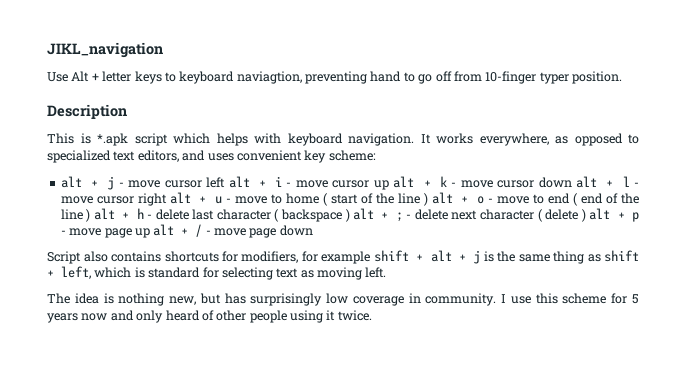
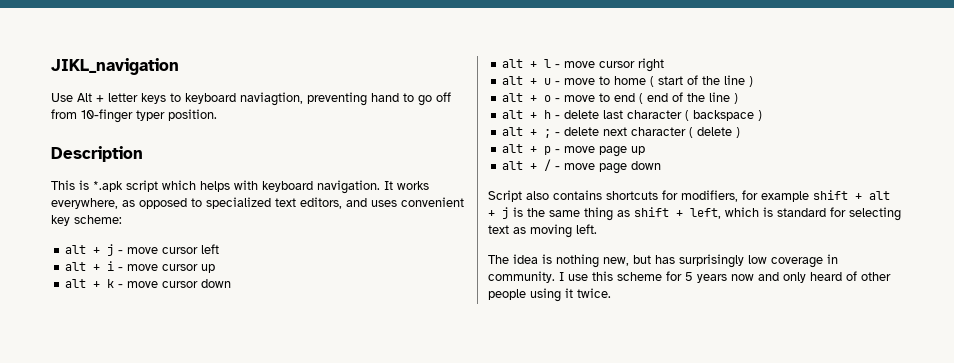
(226, 182) none -> (220, 249) //
(389, 185) none -> (216, 268) //
(572, 182) none -> (232, 283) //
(167, 199) none -> (665, 65) //
(428, 199) none -> (754, 81) //
(91, 215) none -> (739, 98) //
(350, 215) none -> (763, 115) //
(586, 215) none -> (741, 132) //
(150, 233) none -> (646, 150) //

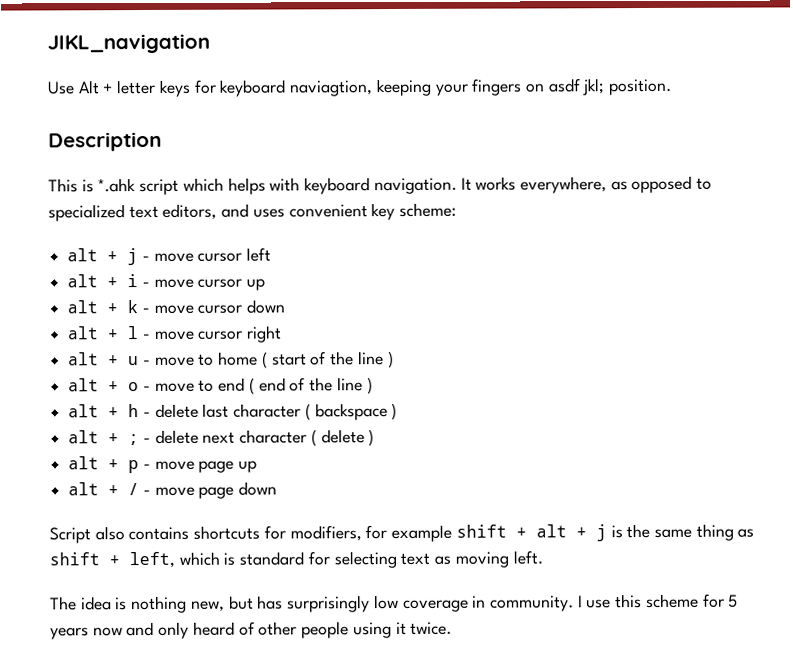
[170,93,181,102] to -> [193,79,217,94] for
[307,92,451,106] [51,109,165,123] preventing hand to go off from 10-finger typer -> [375,78,606,97] keeping your fingers on asdf jkl;
[93,181,123,192] *.apk -> [97,178,137,193] *.ahk

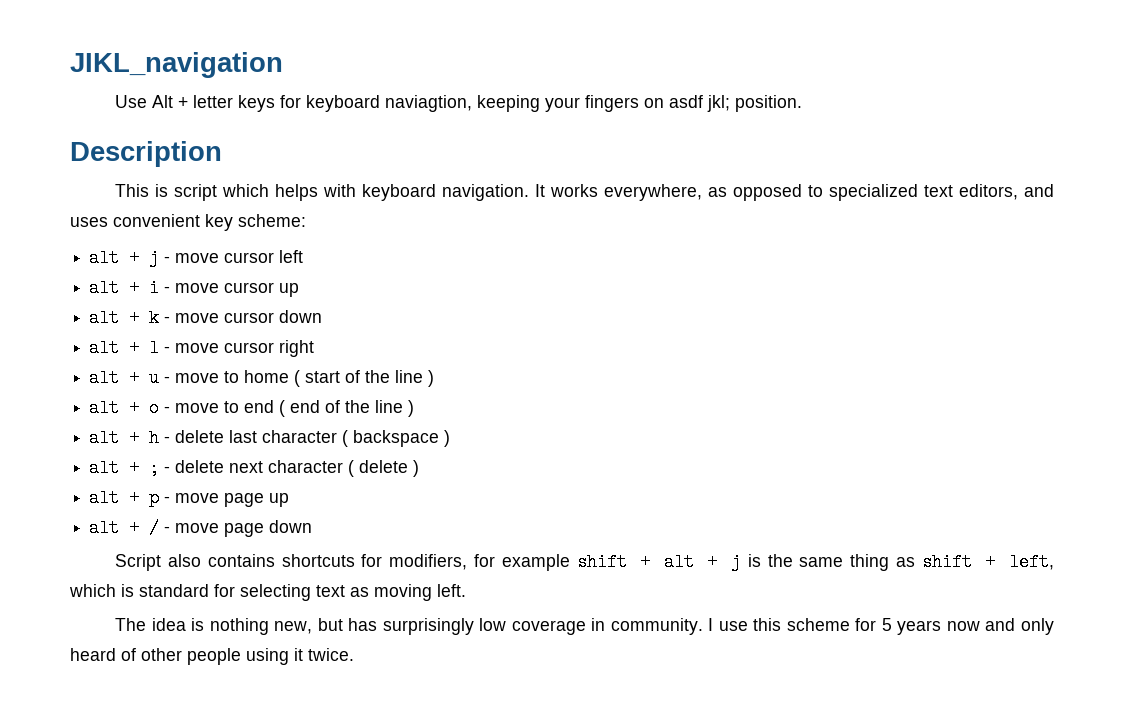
[97,178,137,193] *.ahk -> (169, 190) none

